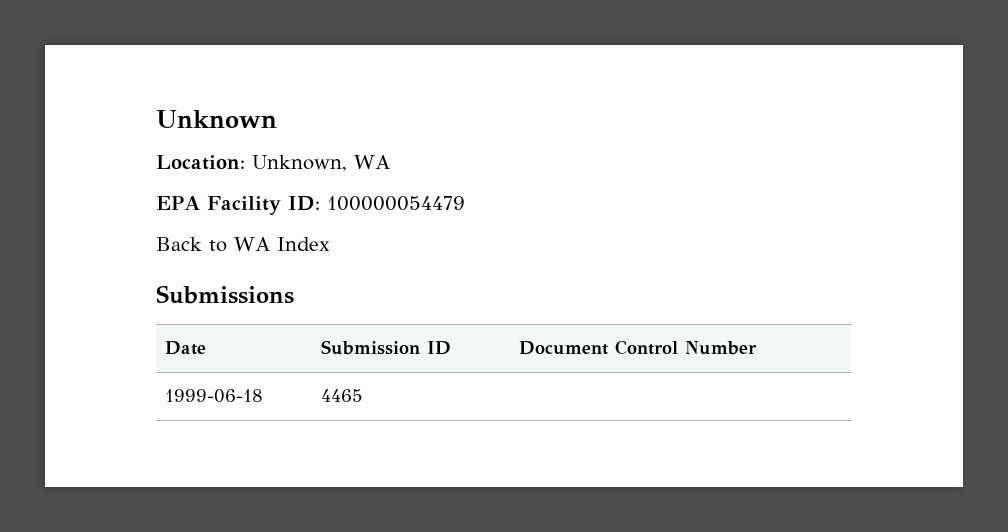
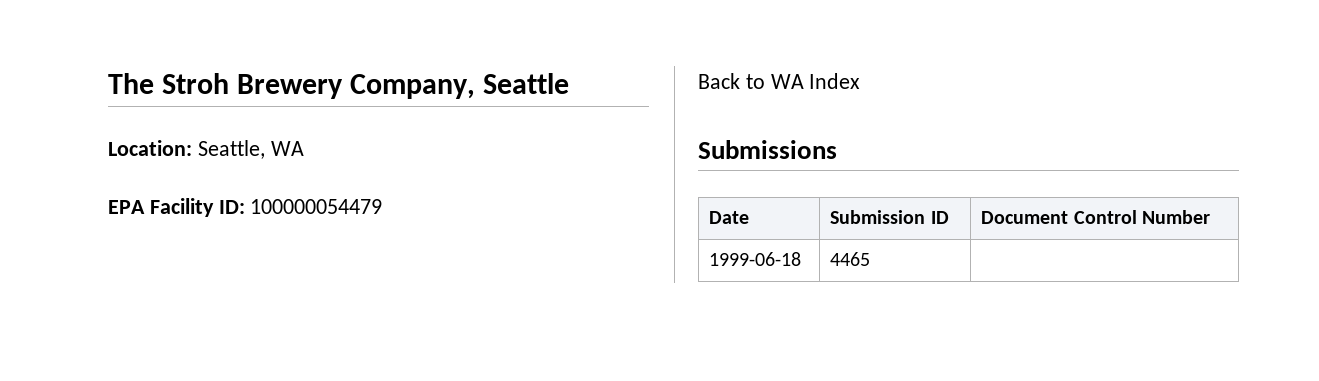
[156,110,277,128] Unknown -> [108,73,570,99] The Stroh Brewery Company, Seattle
[252,155,347,172] Unknown, -> [197,140,265,159] Seattle,

